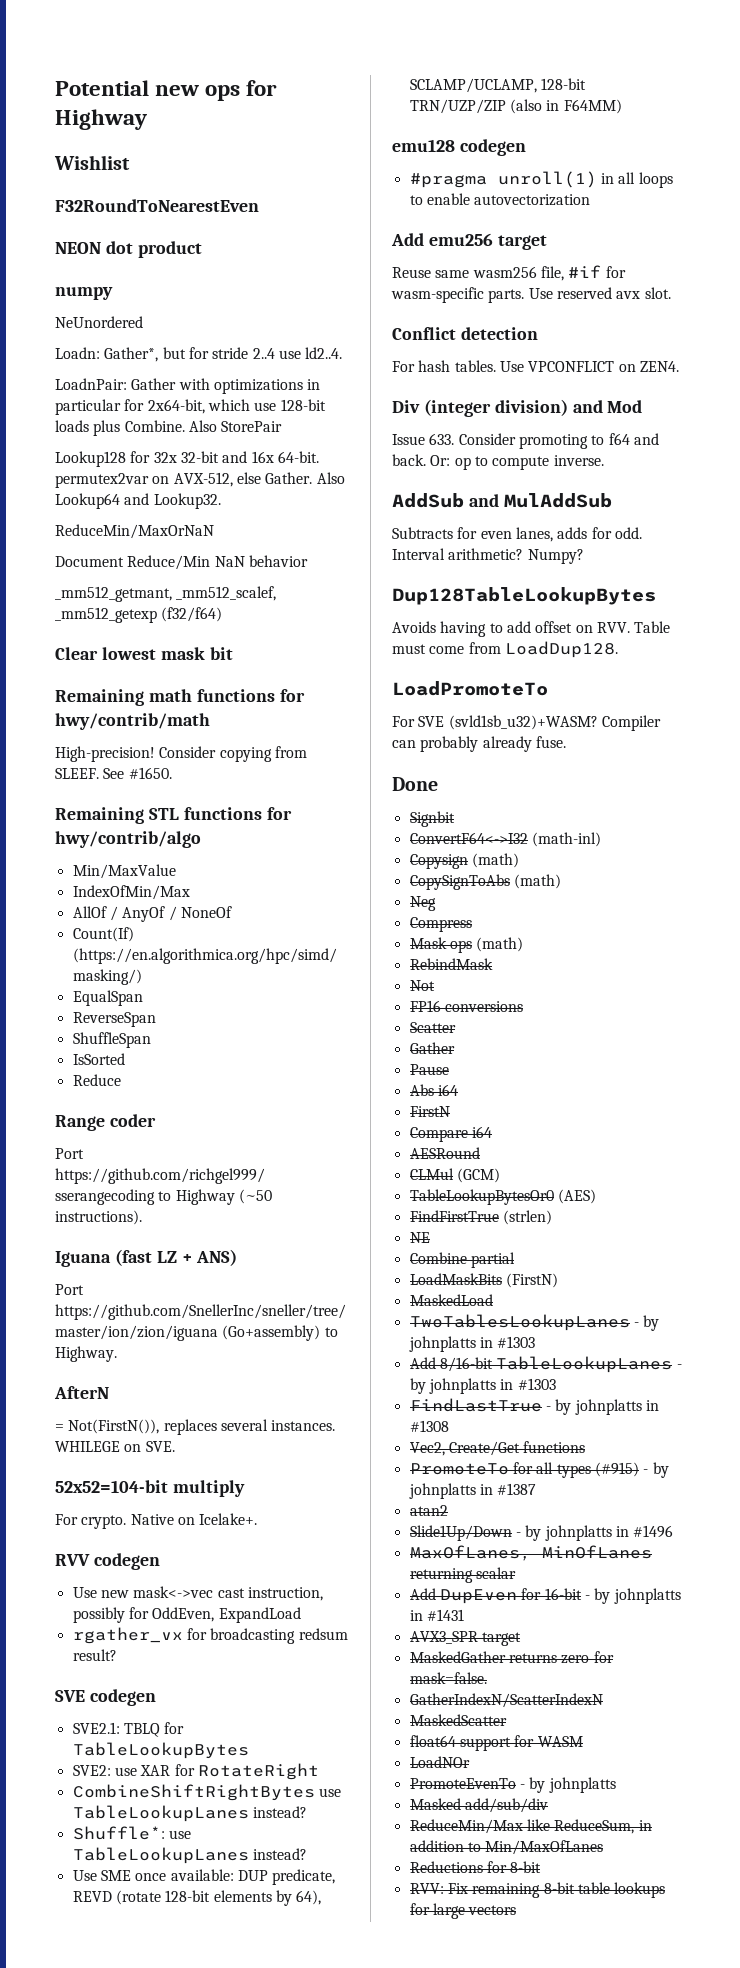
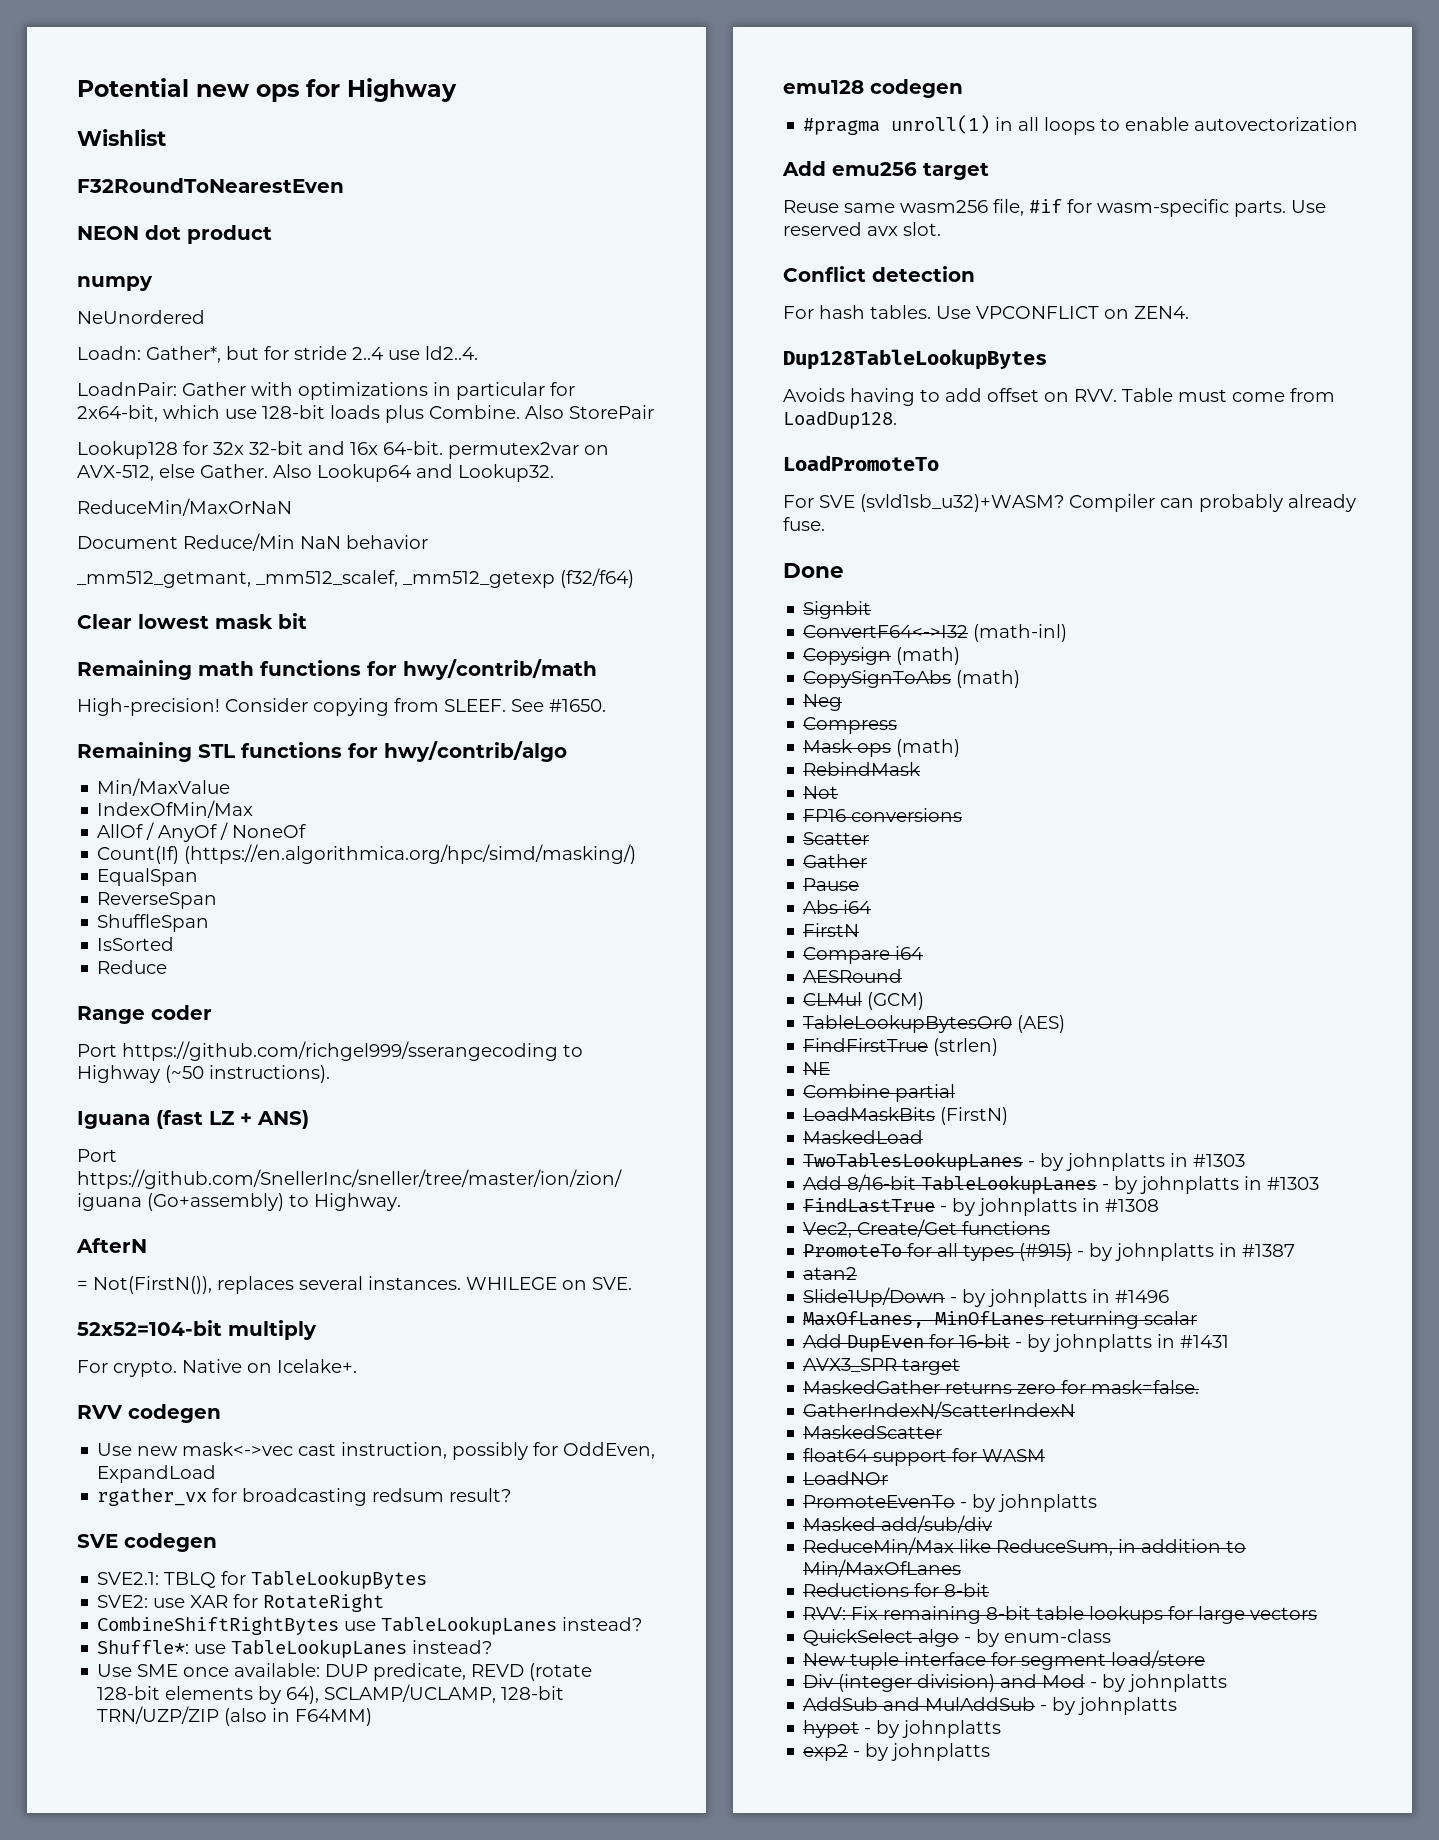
[392,399,643,417] [392,433,659,449] [392,454,604,470] [392,493,612,508] [392,527,642,542] [392,548,584,564] // Div (integer division) and Mod // Issue 633. Consider promoting to f64 and back. Or: op to compute inverse. // AddSub and MulAddSub // Subtracts for even lanes, adds for odd. Interval arithmetic? Numpy? -> (1189, 312) none
(517, 1910) none -> [803,1629,1112,1647] [803,1650,1206,1670] [803,1674,1228,1692] [803,1697,1178,1715] [803,1720,1002,1738] [803,1743,991,1761] // QuickSelect algo - by enum-class // New tuple interface for segment load/store // Div (integer division) and Mod - by johnplatts // AddSub and MulAddSub - by johnplatts // hypot - by johnplatts // exp2 - by johnplatts

